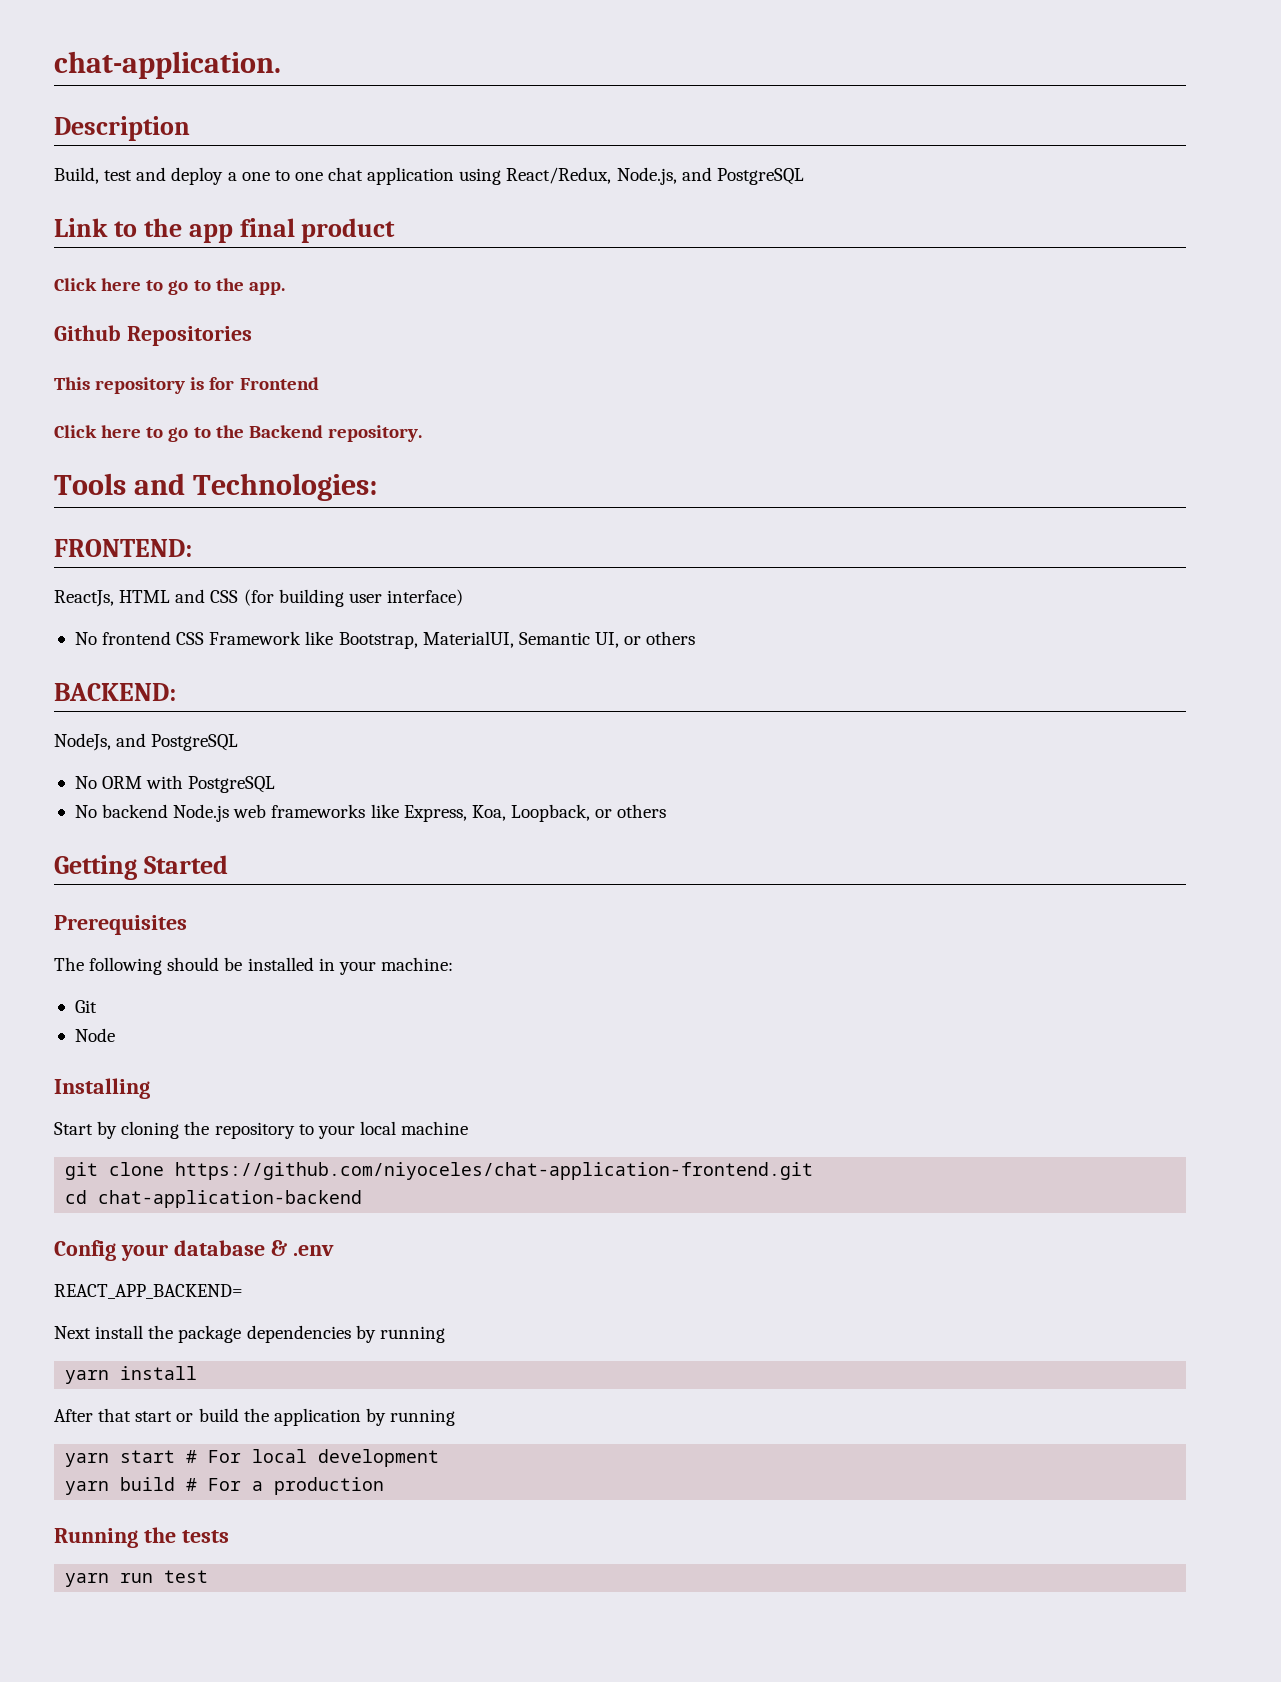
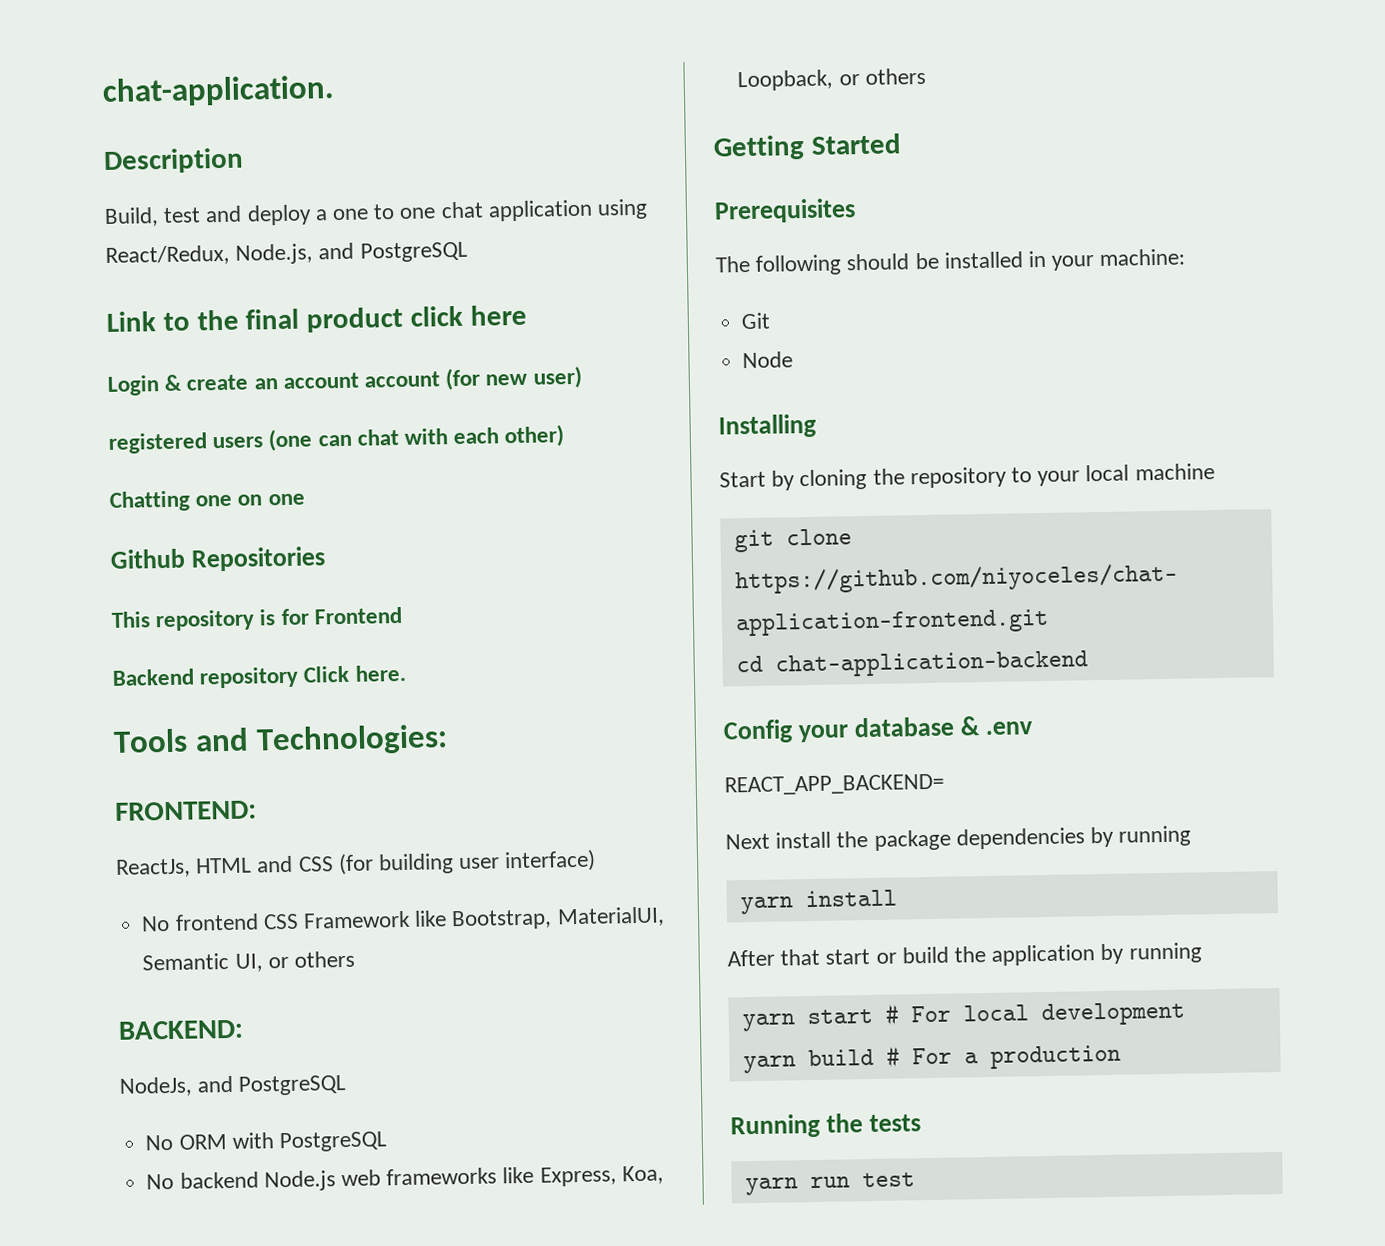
[188,224,233,243] app -> (239, 320) none
[54,278,285,295] // Click here to go to the app. -> [410,304,527,327] [107,365,582,396] [108,424,565,454] [109,490,305,512] click here // Login & create an account account (for new user) // registered users (one can chat with each other) // Chatting one on one
[54,425,422,442] Click here to go to the Backend repository. -> [112,664,406,689] Backend repository Click here.

